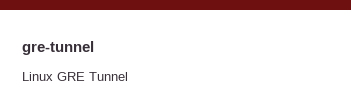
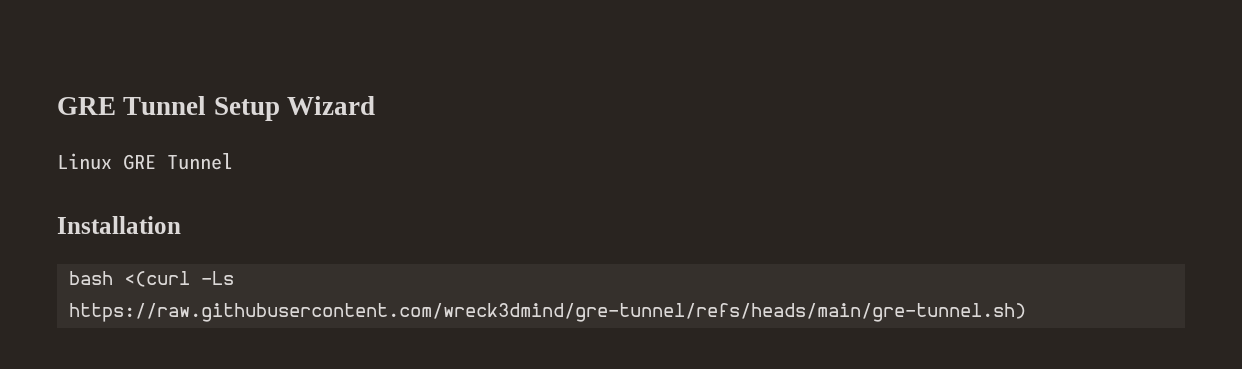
[22,41,94,55] gre-tunnel -> [57,96,375,121] GRE Tunnel Setup Wizard
(128, 76) none -> [57,216,181,234] [69,271,234,287] [69,303,1026,322] // Installation // bash <(curl -Ls https://raw.githubusercontent.com/wreck3dmind/gre-tunnel/refs/heads/main/gre-tunnel.sh)

